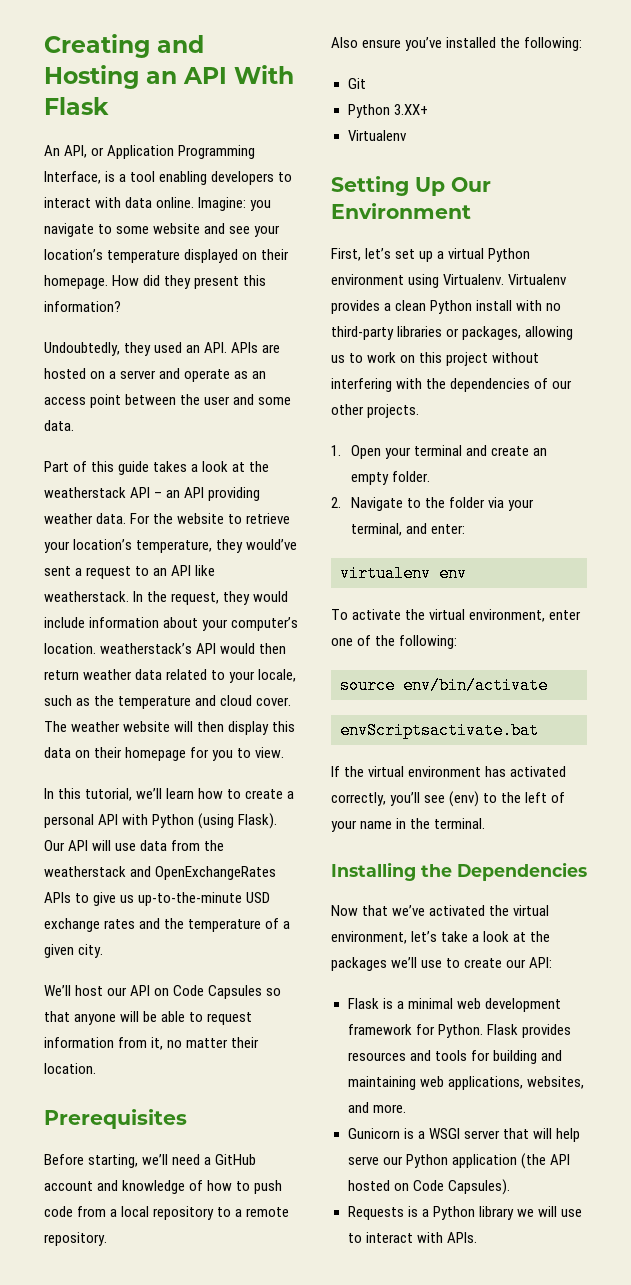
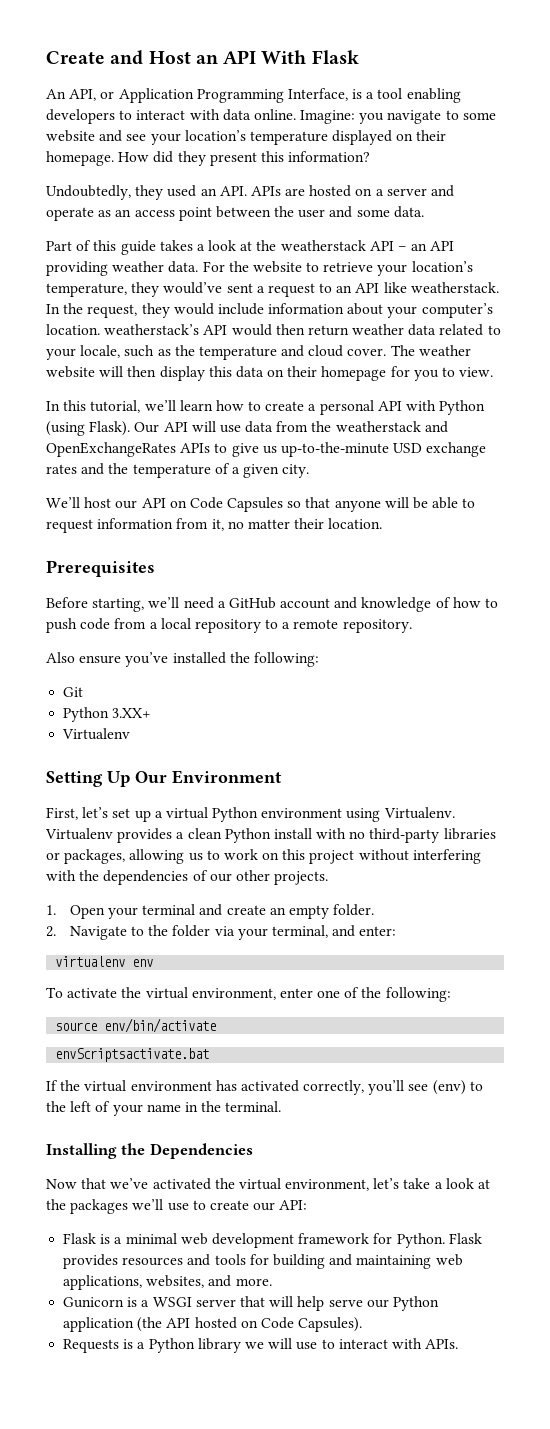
[44,34,204,58] [44,65,139,89] Creating and Hosting -> [46,50,191,65] Create and Host

